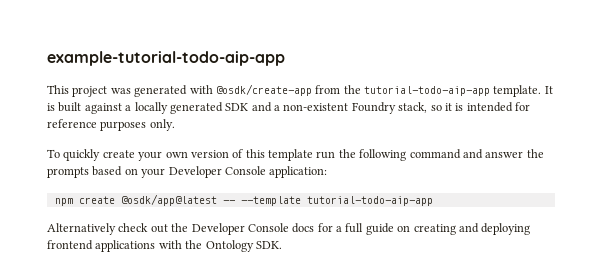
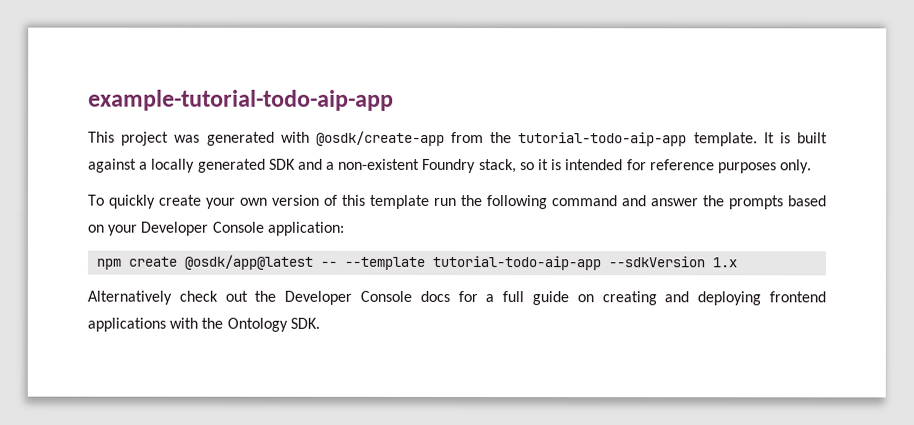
(433, 201) none -> [608,256,738,268] --sdkVersion 1.x

